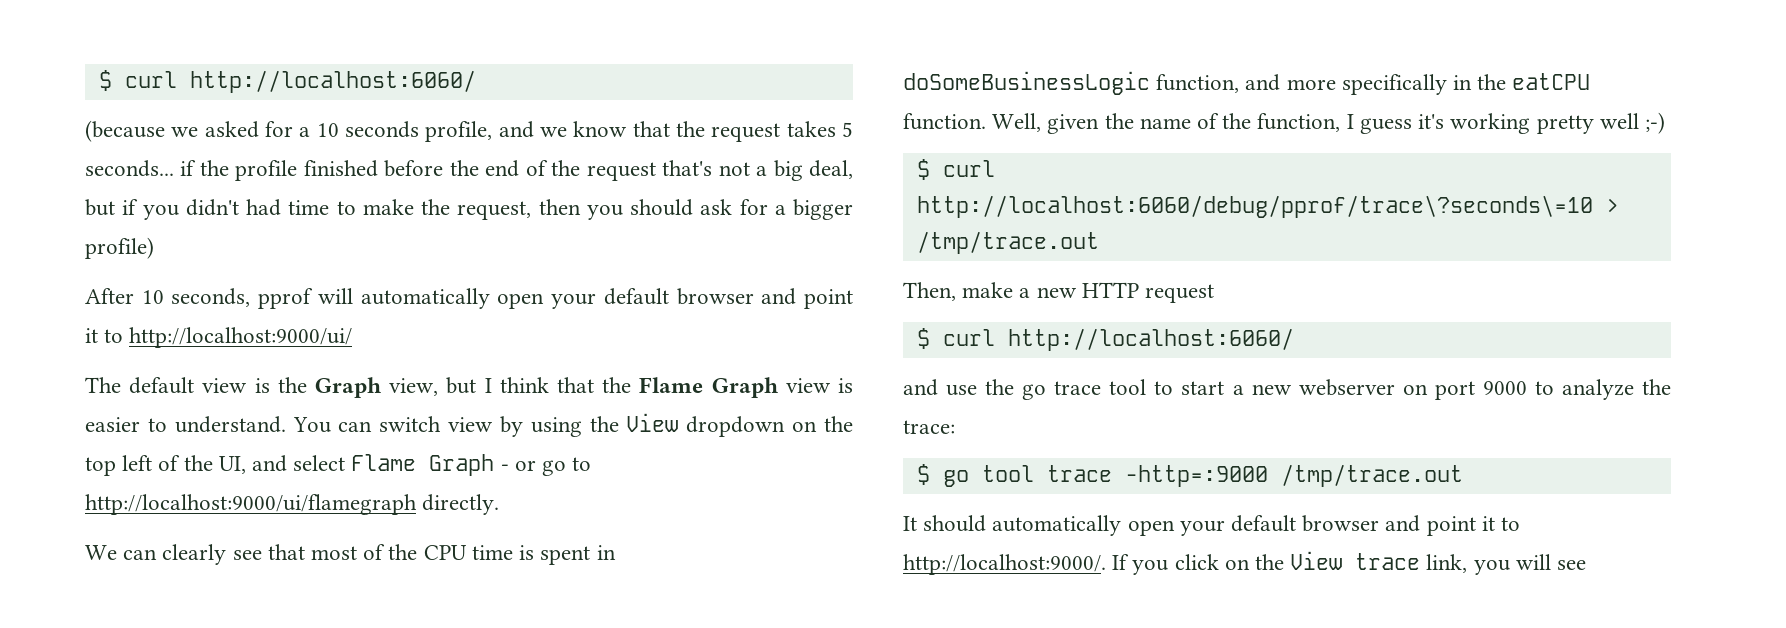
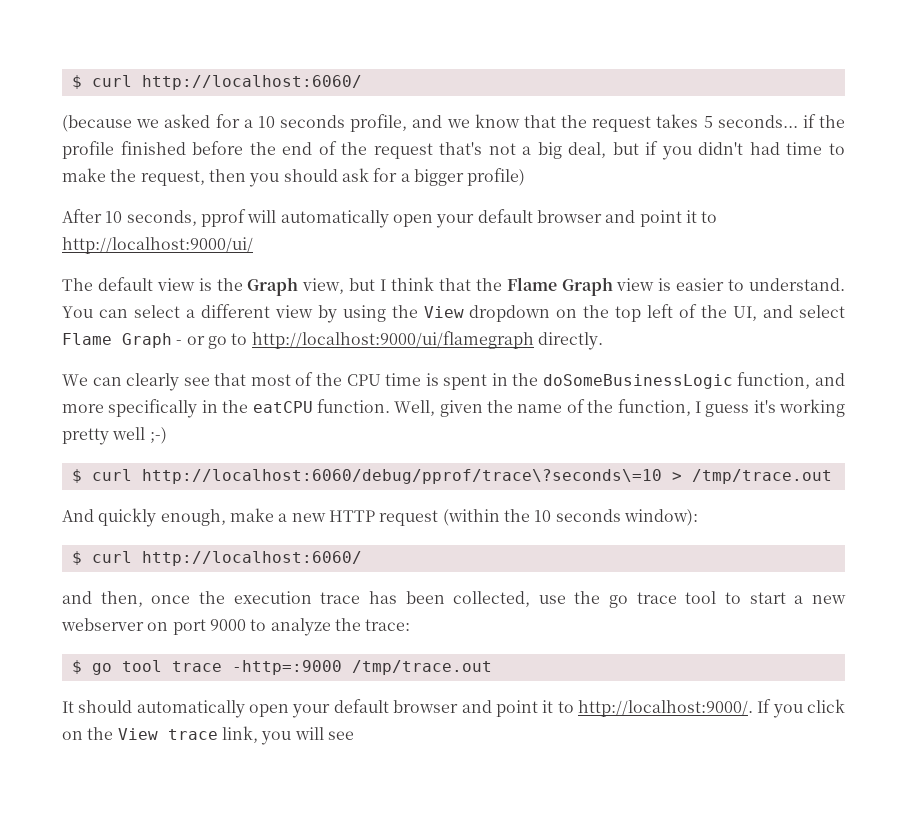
[379,416,442,432] switch -> [133,304,270,318] select a different
(616, 552) none -> [512,373,539,386] the
[903,282,956,301] Then, -> [62,508,226,527] And quickly enough,
(1215, 293) none -> [442,509,698,526] (within the 10 seconds window):
(938, 387) none -> [100,591,531,607] then, once the execution trace has been collected,

